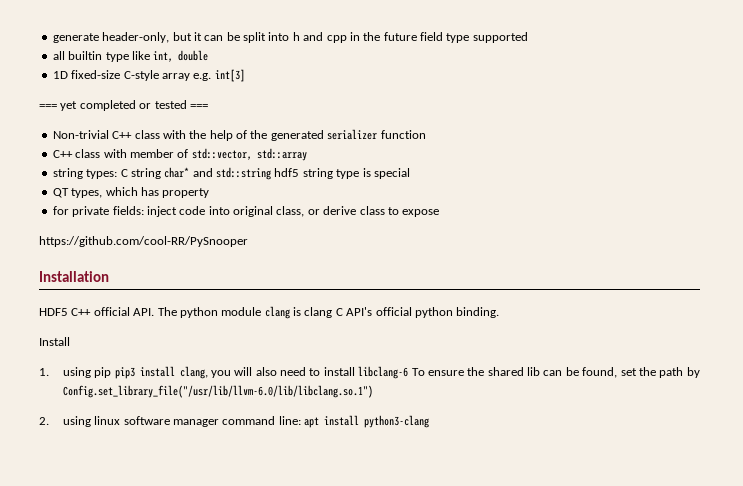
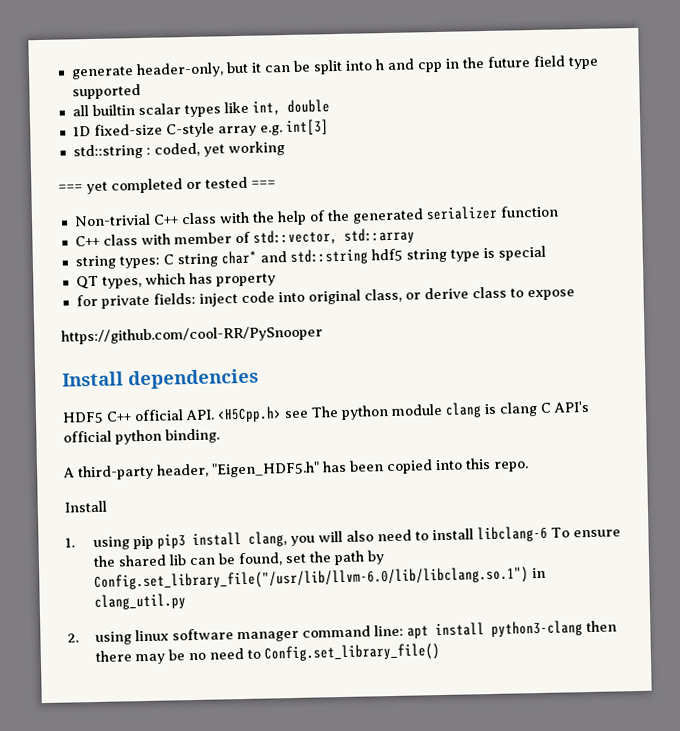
[105,52,129,62] type -> [137,103,221,118] scalar types
(245, 75) none -> [72,141,285,160] // std::string : coded, yet working
[39,271,109,282] Installation -> [62,368,259,390] Install dependencies
(155, 312) none -> [217,406,309,423] <H5Cpp.h> see
(500, 312) none -> [63,457,529,481] // A third-party header, "Eigen_HDF5.h" has been copied into this repo.
(373, 391) none -> [531,567,546,579] [93,593,186,611] in clang_util.py
(430, 421) none -> [585,620,617,633] [94,643,440,665] then there may be no need to Config.set_library_file()

